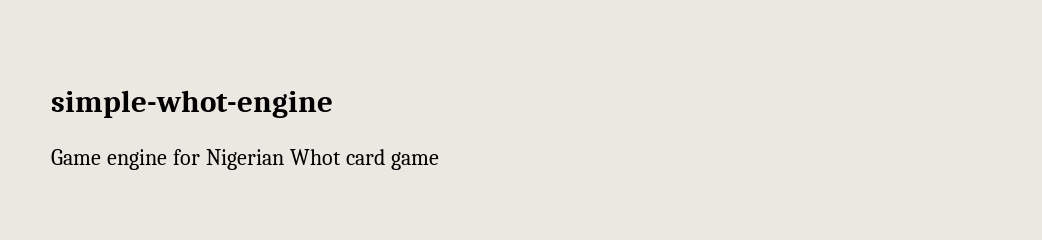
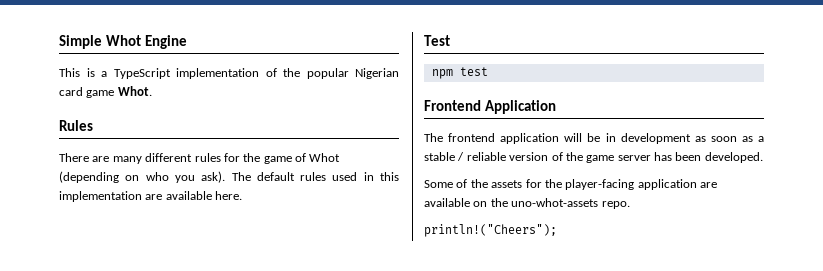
[51,90,333,118] [51,149,439,170] simple-whot-engine // Game engine for Nigerian Whot card game -> [59,35,187,49] [59,68,399,79] [59,86,152,98] [59,120,93,131] [59,153,341,164] [59,171,400,183] [59,191,243,202] [424,35,450,46] [431,67,488,79] [424,100,556,114] [424,133,764,144] [424,152,763,163] [424,179,717,190] [424,198,630,209] [424,224,557,237] Simple Whot Engine // This is a TypeScript implementation of the popular Nigerian card game Whot. // Rules // There are many different rules for the game of Whot (depending on who you ask). The default rules used in this implementation are available here. // Test // npm test // Frontend Application // The frontend application will be in development as soon as a stable / reliable version of the game server has been developed. // Some of the assets for the player-facing application are available on the uno-whot-assets repo. // println!("Cheers");

